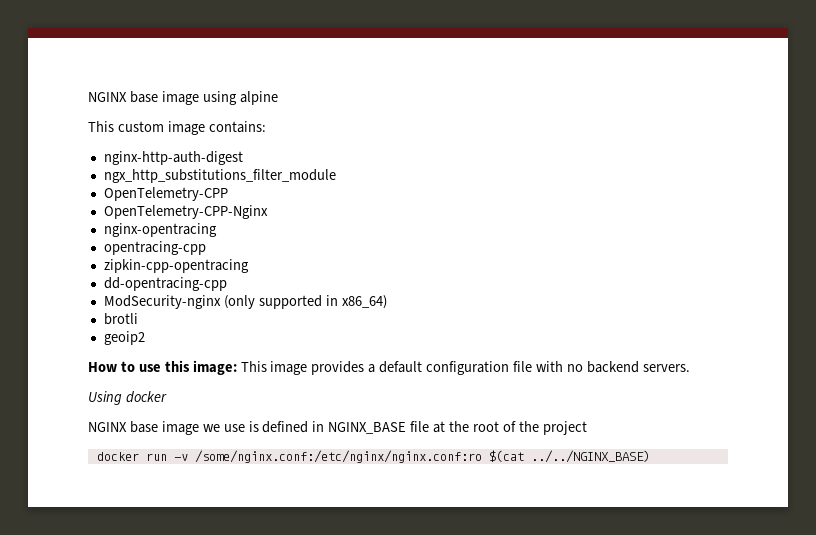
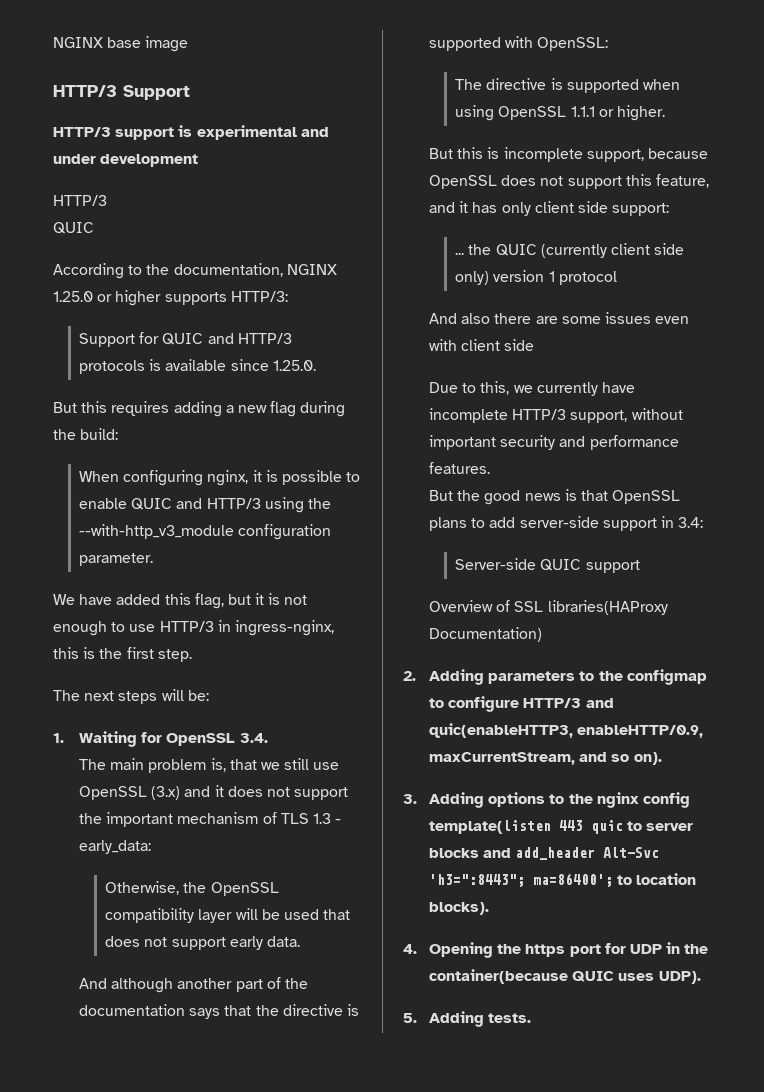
[88,91,278,105] [88,121,266,135] [103,151,243,165] [103,169,336,183] [103,187,228,201] [103,205,268,219] [103,223,217,237] [103,241,206,255] [103,259,249,273] [103,277,227,291] [103,295,387,309] [103,313,138,325] [103,331,145,345] [88,360,690,375] [88,391,167,405] [88,421,587,435] [96,450,650,463] NGINX base image using alpine // This custom image contains: // nginx-http-auth-digest // ngx_http_substitutions_filter_module // OpenTelemetry-CPP // OpenTelemetry-CPP-Nginx // nginx-opentracing // opentracing-cpp // zipkin-cpp-opentracing // dd-opentracing-cpp // ModSecurity-nginx (only supported in x86_64) // brotli // geoip2 // How to use this image: This image provides a default configuration file with no backend servers. // Using docker // NGINX base image we use is defined in NGINX_BASE file at the root of the project // docker run -v /some/nginx.conf:/etc/nginx/nginx.conf:ro $(cat ../../NGINX_BASE) -> [53,36,189,52] [53,85,190,100] [53,125,329,140] [53,154,199,167] [53,195,107,206] [53,222,94,234] [53,263,337,279] [53,290,288,306] [79,332,292,347] [79,359,316,374] [53,401,346,417] [53,428,119,440] [79,470,361,486] [79,497,332,513] [79,524,332,540] [79,553,154,566] [53,593,308,609] [53,620,334,636] [53,647,192,662] [53,689,209,704] [53,731,268,747] [79,758,340,773] [79,785,349,800] [79,812,342,827] [79,840,152,854] [105,881,279,896] [105,908,351,923] [105,936,300,950] [79,977,309,993] [79,1004,360,1019] [429,36,609,51] [455,78,680,93] [455,105,665,121] [429,147,709,162] [429,174,710,189] [429,201,670,216] [455,243,685,258] [455,270,617,285] [429,312,690,324] [429,339,535,351] [429,381,636,396] [429,408,683,423] [429,435,679,450] [429,462,491,474] [429,489,681,505] [429,516,704,531] [455,558,640,573] [429,600,668,615] [429,627,543,642] [403,669,707,685] [429,696,614,712] [429,723,704,738] [429,752,662,765] [403,792,691,808] [429,820,694,834] [429,847,660,860] [429,873,697,887] [429,902,490,915] [403,942,709,958] [429,969,701,984] [403,1011,532,1027] NGINX base image // HTTP/3 Support // HTTP/3 support is experimental and under development // HTTP/3 // QUIC // According to the documentation, NGINX 1.25.0 or higher supports HTTP/3: // Support for QUIC and HTTP/3 protocols is available since 1.25.0. // But this requires adding a new flag during the build: // When configuring nginx, it is possible to enable QUIC and HTTP/3 using the --with-http_v3_module configuration parameter. // We have added this flag, but it is not enough to use HTTP/3 in ingress-nginx, this is the first step. // The next steps will be: // 1. Waiting for OpenSSL 3.4. // The main problem is, that we still use OpenSSL (3.x) and it does not support the important mechanism of TLS 1.3 - early_data: // Otherwise, the OpenSSL compatibility layer will be used that does not support early data. // And although another part of the documentation says that the directive is supported with OpenSSL: // The directive is supported when using OpenSSL 1.1.1 or higher. // But this is incomplete support, because OpenSSL does not support this feature, and it has only client side support: // ... the QUIC (currently client side only) version 1 protocol // And also there are some issues even with client side // Due to this, we currently have incomplete HTTP/3 support, without important security and performance features. // But the good news is that OpenSSL plans to add server-side support in 3.4: // Server-side QUIC support // Overview of SSL libraries(HAProxy Documentation) // 2. Adding parameters to the configmap to configure HTTP/3 and quic(enableHTTP3, enableHTTP/0.9, maxCurrentStream, and so on). // 3. Adding options to the nginx config template(listen 443 quic to server blocks and add_header Alt-Svc 'h3=":8443"; ma=86400'; to location blocks). // 4. Opening the https port for UDP in the container(because QUIC uses UDP). // 5. Adding tests.

